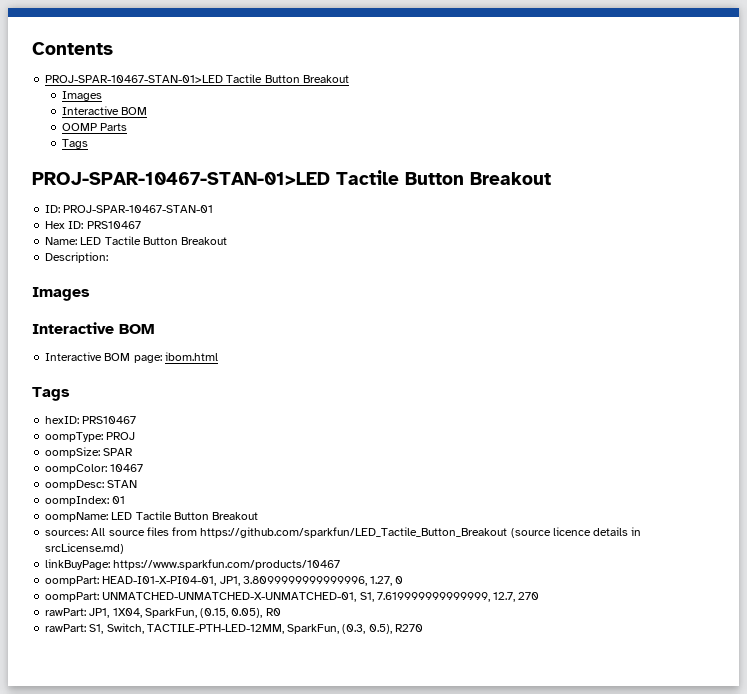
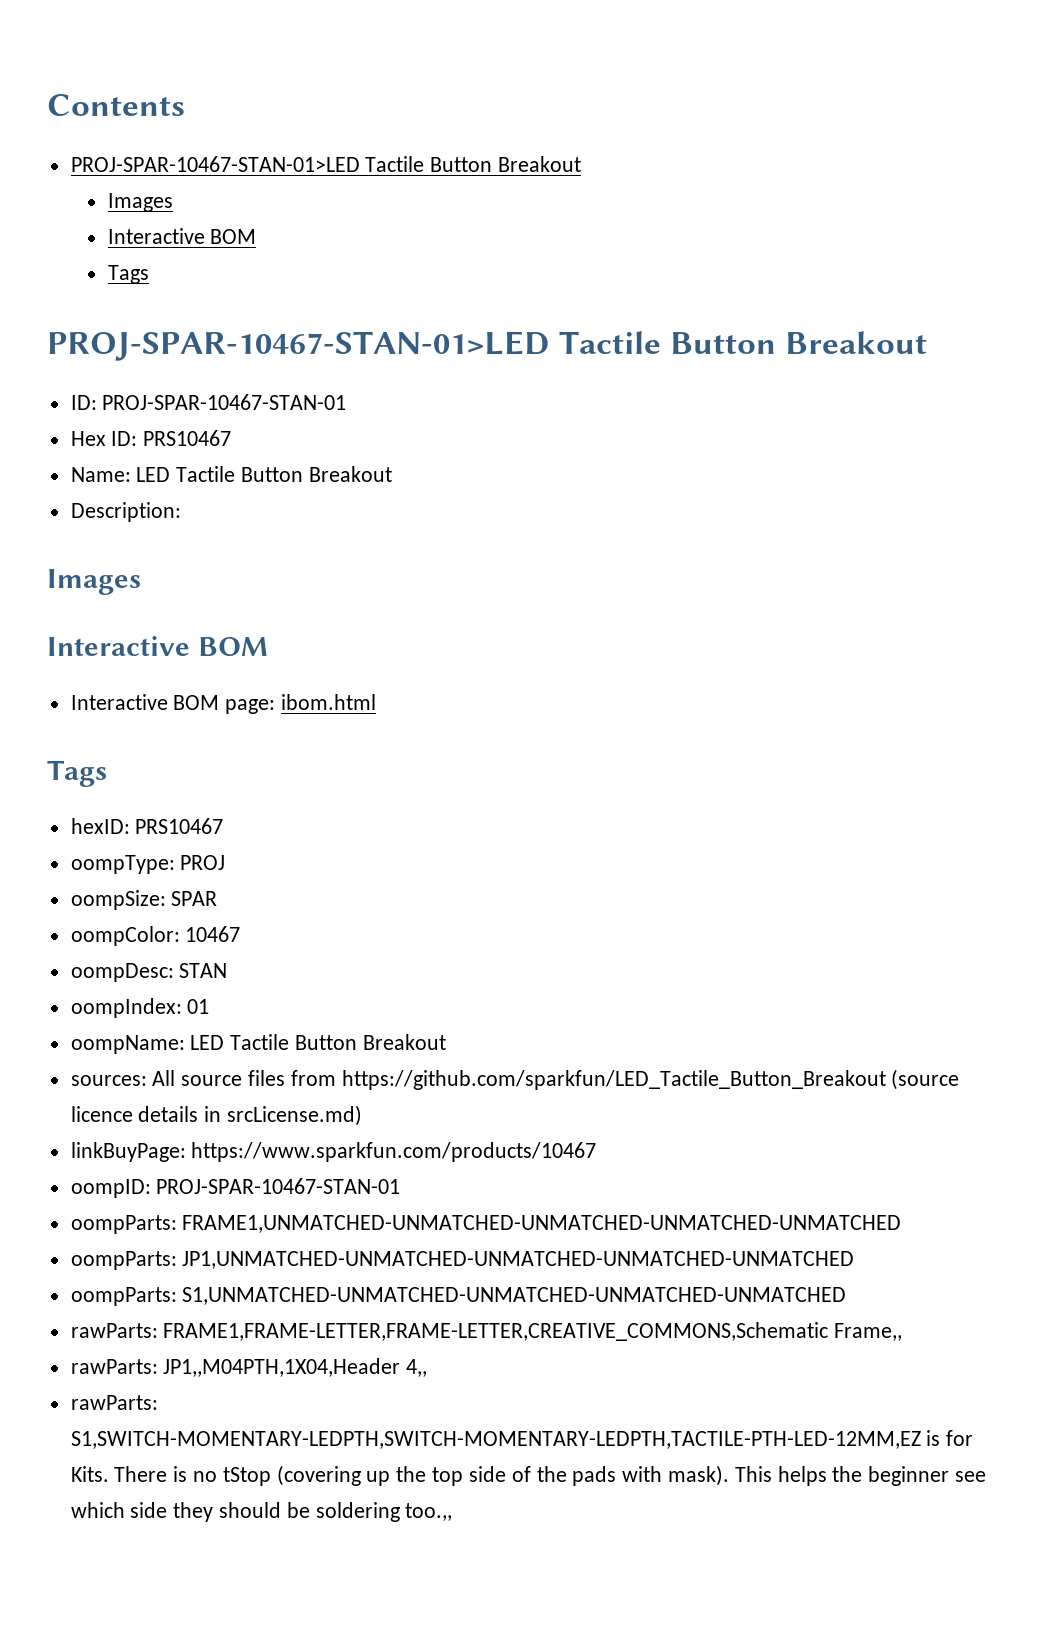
[62,123,128,131] // OOMP Parts -> (257, 236) none
[45,576,404,586] [45,592,540,602] [45,608,281,618] [45,623,423,634] oompPart: HEAD-I01-X-PI04-01, JP1, 3.8099999999999996, 1.27, 0 // oompPart: UNMATCHED-UNMATCHED-X-UNMATCHED-01, S1, 7.619999999999999, 12.7, 270 // rawPart: JP1, 1X04, SparkFun, (0.15, 0.05), R0 // rawPart: S1, Switch, TACTILE-PTH-LED-12MM, SparkFun, (0.3, 0.5), R270 -> [70,1178,401,1198] [70,1215,902,1234] [70,1251,855,1270] [70,1287,847,1306] [70,1322,903,1341] [70,1358,428,1377] [70,1395,158,1410] [70,1430,974,1449] [70,1465,986,1486] [70,1502,453,1522] oompID: PROJ-SPAR-10467-STAN-01 // oompParts: FRAME1,UNMATCHED-UNMATCHED-UNMATCHED-UNMATCHED-UNMATCHED // oompParts: JP1,UNMATCHED-UNMATCHED-UNMATCHED-UNMATCHED-UNMATCHED // oompParts: S1,UNMATCHED-UNMATCHED-UNMATCHED-UNMATCHED-UNMATCHED // rawParts: FRAME1,FRAME-LETTER,FRAME-LETTER,CREATIVE_COMMONS,Schematic Frame,, // rawParts: JP1,,M04PTH,1X04,Header 4,, // rawParts: S1,SWITCH-MOMENTARY-LEDPTH,SWITCH-MOMENTARY-LEDPTH,TACTILE-PTH-LED-12MM,EZ is for Kits. There is no tStop (covering up the top side of the pads with mask). This helps the beginner see which side they should be soldering too.,,

